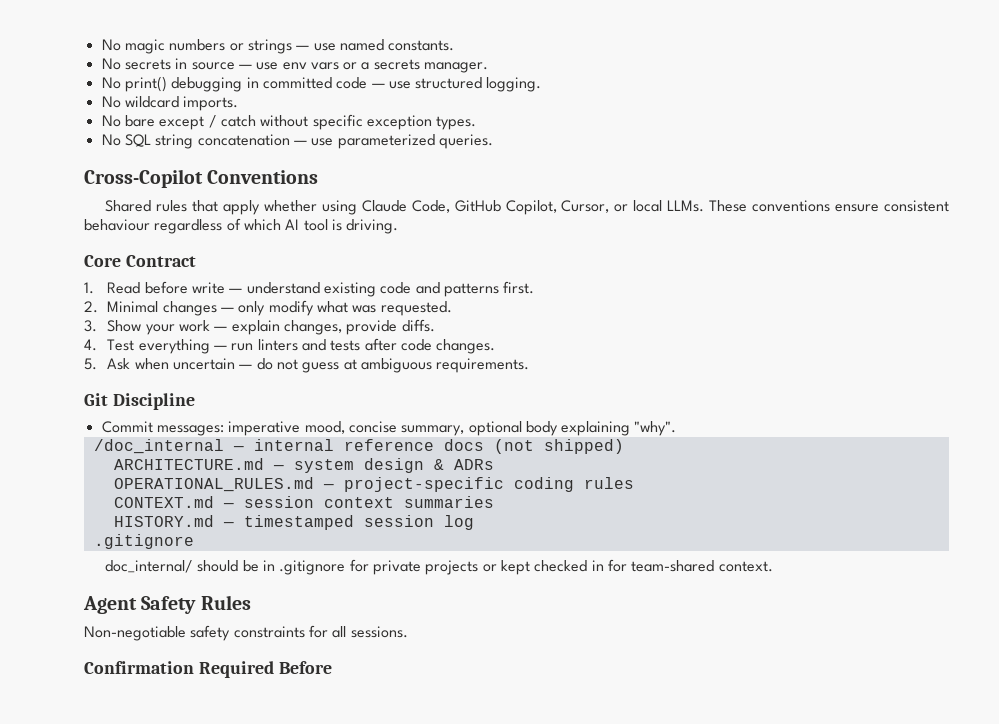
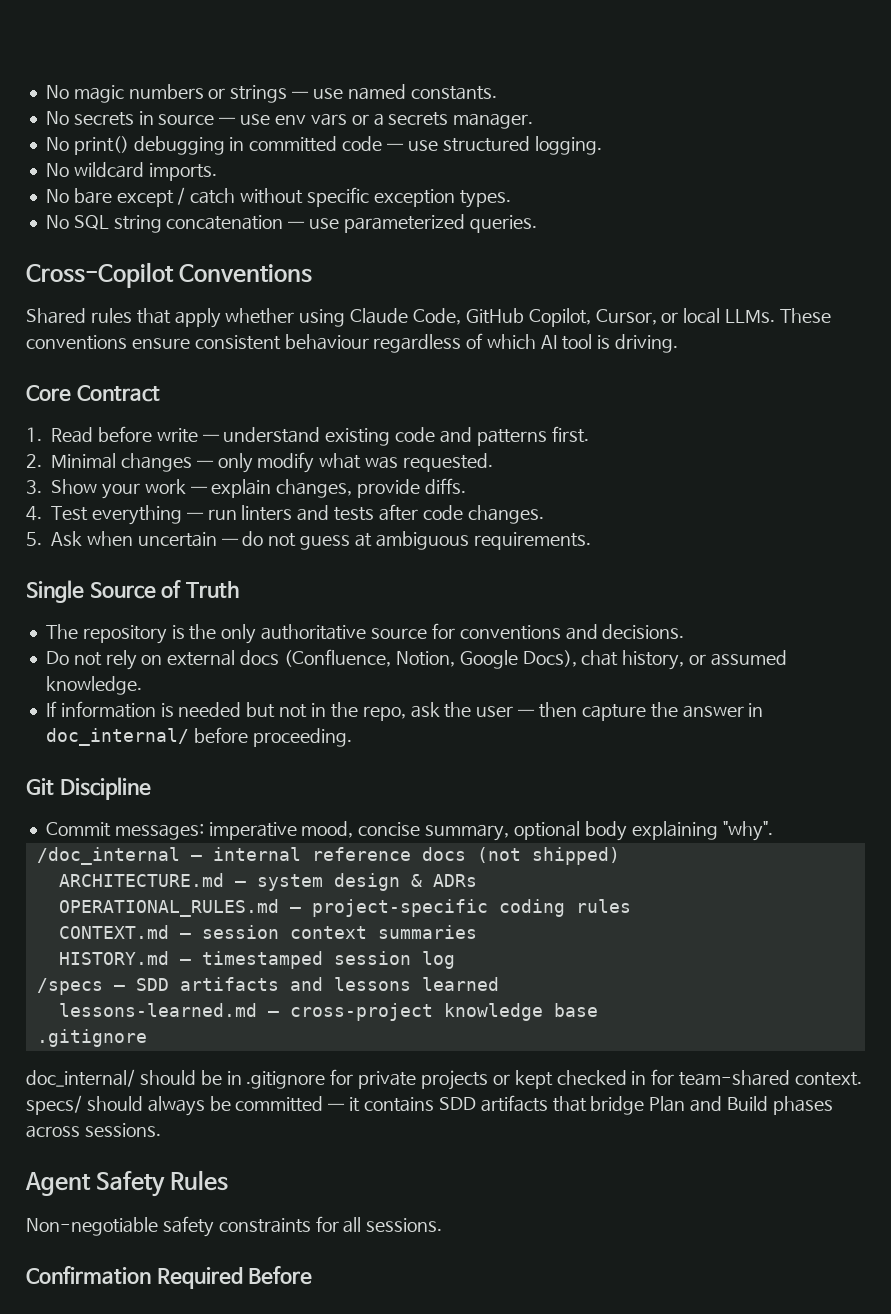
(530, 365) none -> [26,580,239,603] [45,623,685,644] [45,649,787,670] [45,676,142,695] [45,701,764,721] [45,727,352,747] // Single Source of Truth // The repository is the only authoritative source for conventions and decisions. // Do not rely on external docs (Confluence, Notion, Google Docs), chat history, or assumed knowledge. // If information is needed but not in the repo, ask the user — then capture the answer in doc_internal/ before proceeding.
(474, 522) none -> [36,977,499,995] [58,1003,598,1021] // /specs — SDD artifacts and lessons learned // lessons-learned.md — cross-project knowledge base
(773, 566) none -> [26,1095,833,1116] [26,1123,161,1138] specs/ should always be committed — it contains SDD artifacts that bridge Plan and Build phases across sessions.

